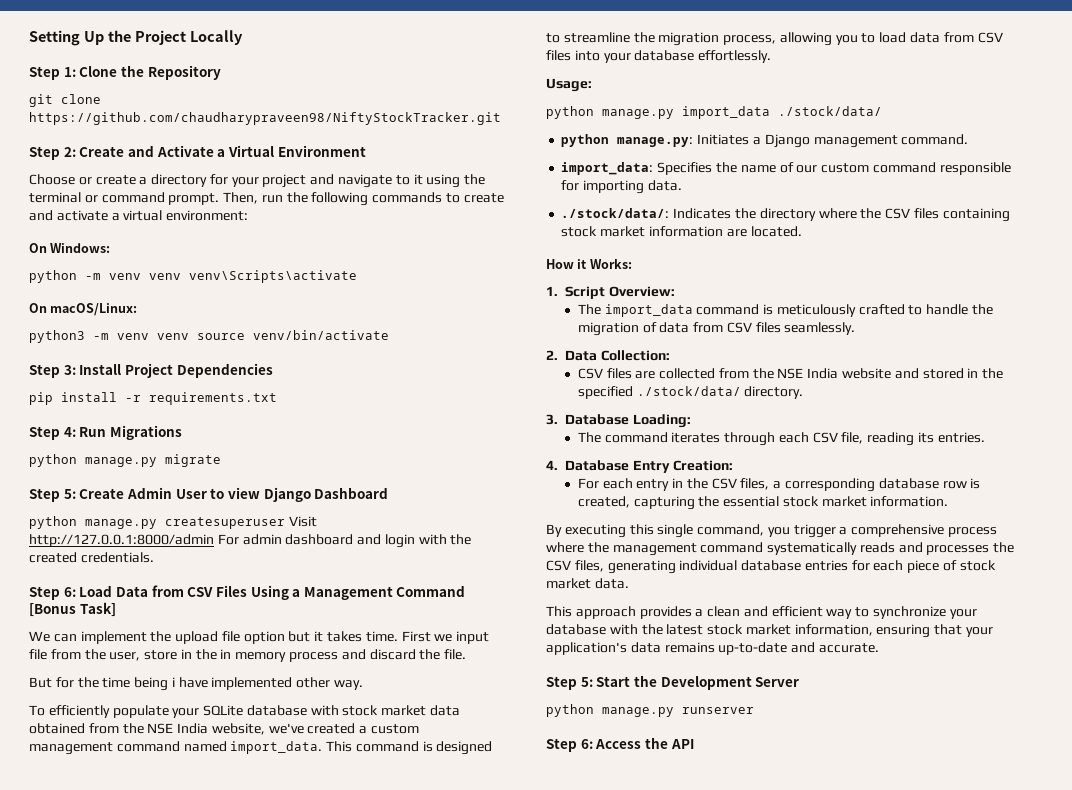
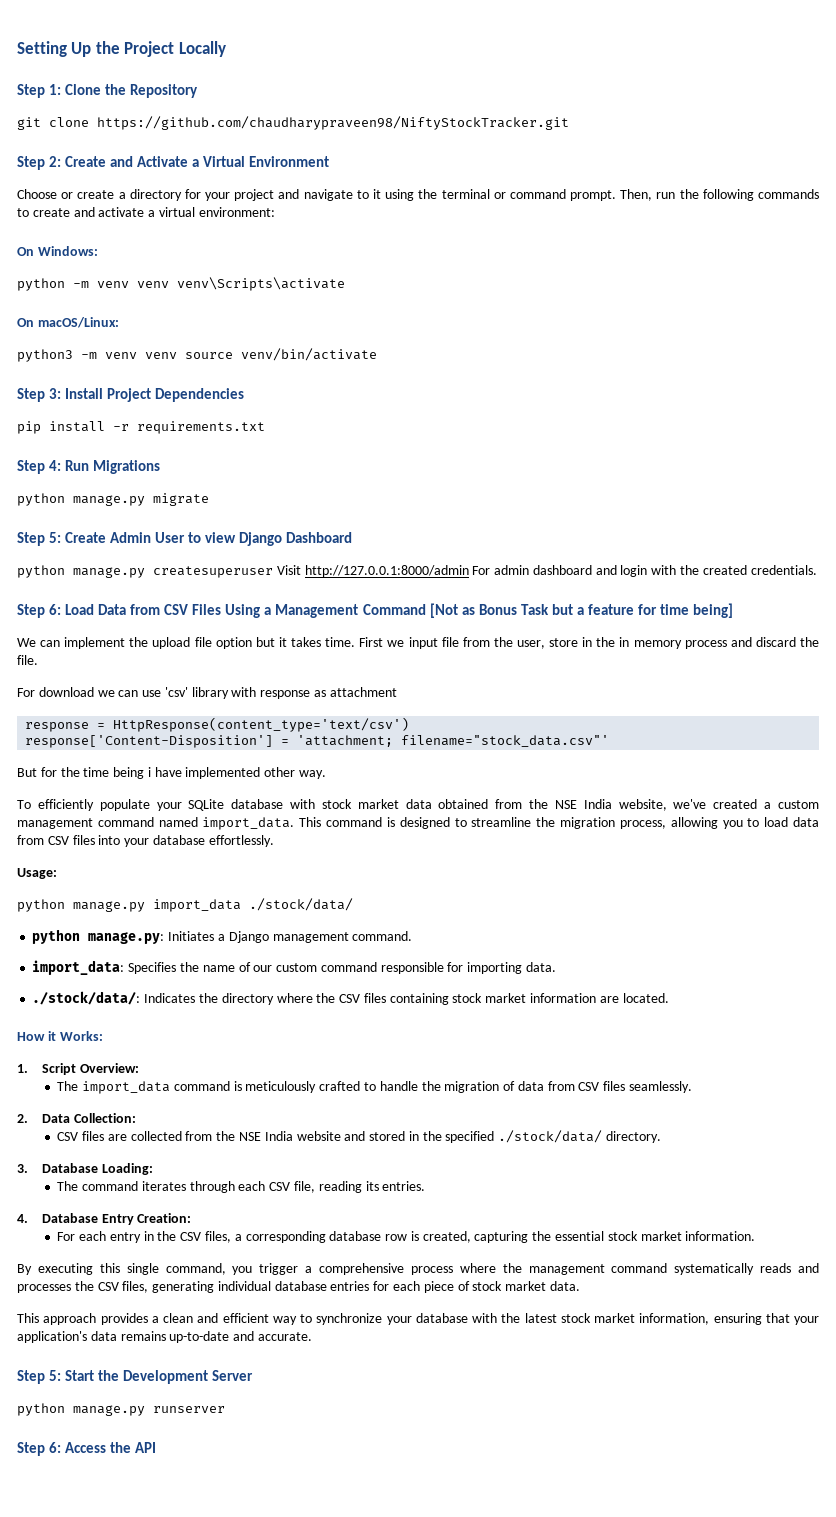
[29,602,116,617] [Bonus Task] -> [429,603,733,618] [Not as Bonus Task but a feature for time being]
(467, 654) none -> [17,687,397,699] [25,717,410,732] [25,735,610,748] // For download we can use 'csv' library with response as attachment // response = HttpResponse(content_type='text/csv') // response['Content-Disposition'] = 'attachment; filename="stock_data.csv"'

